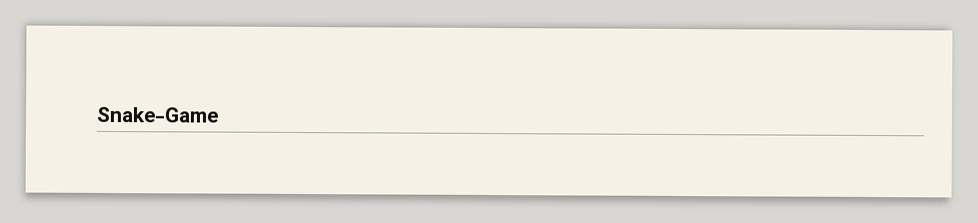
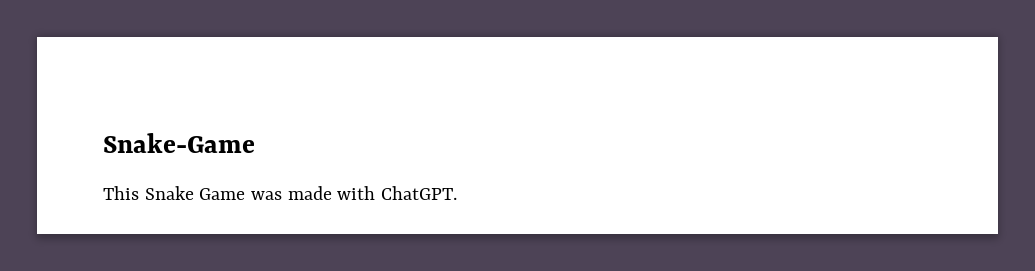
(219, 114) none -> [103,186,458,200] // This Snake Game was made with ChatGPT.

